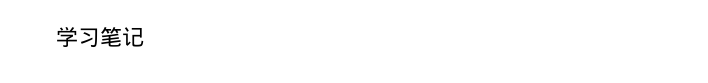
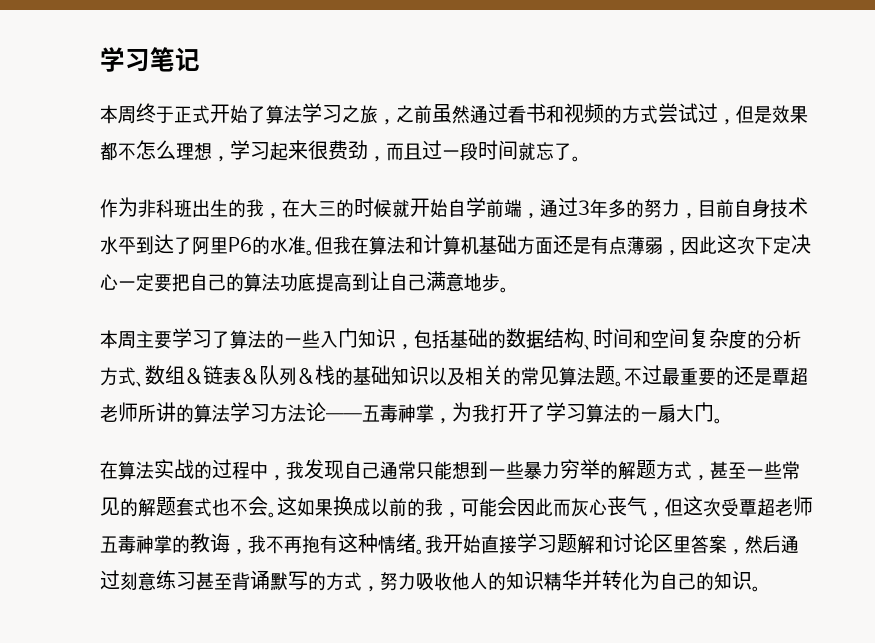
(144, 37) none -> [100,103,808,125] [100,140,581,162] [100,197,808,219] [100,234,811,256] [100,271,509,293] [100,328,801,350] [100,365,808,387] [100,402,723,424] [100,459,800,481] [100,496,813,518] [100,533,799,555] [100,570,761,592] // 本周终于正式开始了算法学习之旅，之前虽然通过看书和视频的方式尝试过，但是效果都不怎么理想，学习起来很费劲，而且过一段时间就忘了。 // 作为非科班出生的我，在大三的时候就开始自学前端，通过3年多的努力，目前自身技术水平到达了阿里P6的水准。但我在算法和计算机基础方面还是有点薄弱，因此这次下定决心一定要把自己的算法功底提高到让自己满意地步。 // 本周主要学习了算法的一些入门知识，包括基础的数据结构、时间和空间复杂度的分析方式、数组&链表&队列&栈的基础知识以及相关的常见算法题。不过最重要的还是覃超老师所讲的算法学习方法论——五毒神掌，为我打开了学习算法的一扇大门。 // 在算法实战的过程中，我发现自己通常只能想到一些暴力穷举的解题方式，甚至一些常见的解题套式也不会。这如果换成以前的我，可能会因此而灰心丧气，但这次受覃超老师五毒神掌的教诲，我不再抱有这种情绪。我开始直接学习题解和讨论区里答案，然后通过刻意练习甚至背诵默写的方式，努力吸收他人的知识精华并转化为自己的知识。

